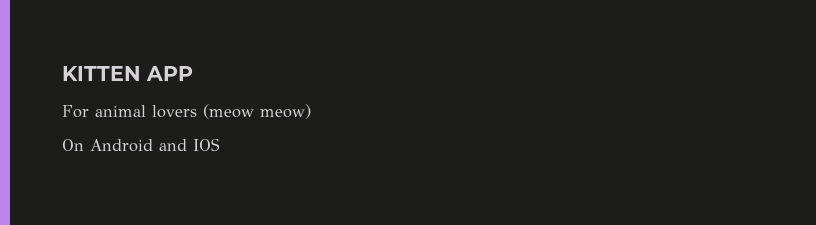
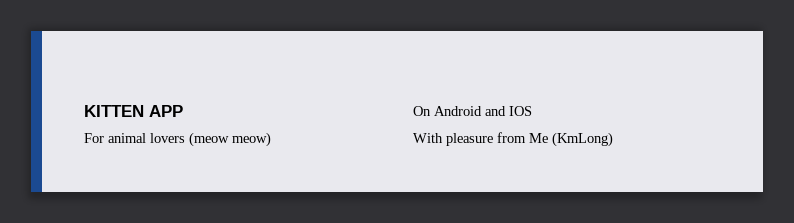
(220, 144) none -> [413,132,613,147] // With pleasure from Me (KmLong)

